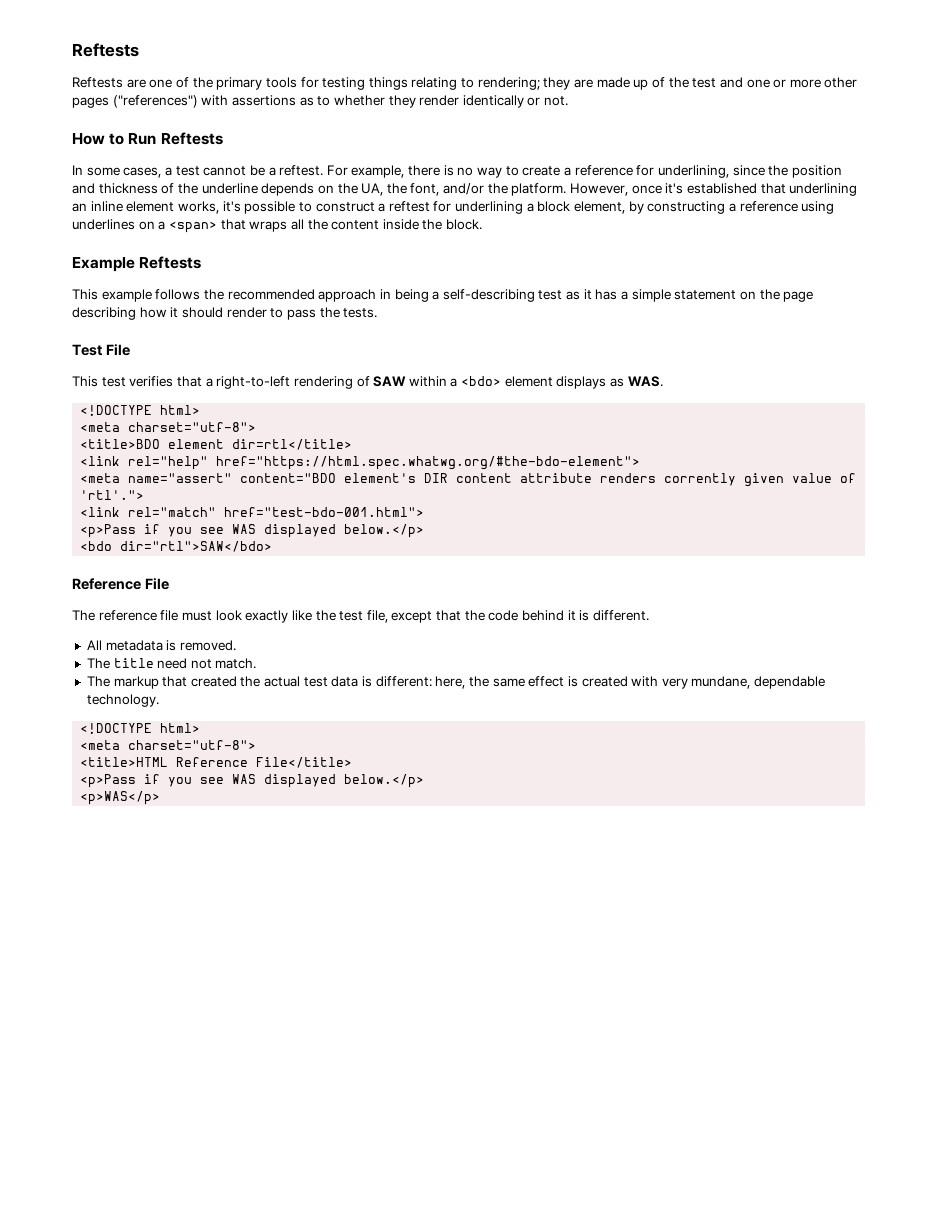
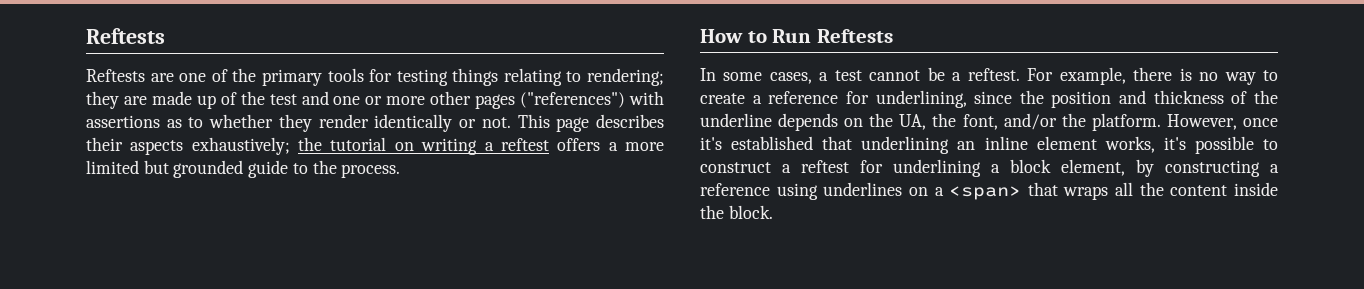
(569, 101) none -> [517,114,665,132] [86,137,665,155] [86,160,401,178] This page describes their aspects exhaustively; the tutorial on writing a reftest offers a more limited but grounded guide to the process.
[72,256,202,272] [72,289,814,302] [72,307,378,320] [72,344,130,356] [72,376,663,389] [80,405,201,416] [80,422,257,432] [80,439,353,450] [80,456,641,470] [80,473,857,487] [80,490,145,500] [80,507,425,517] [80,524,425,538] [80,541,273,552] [72,578,169,590] [72,610,649,623] [86,640,236,651] [86,658,257,669] [86,676,826,689] [86,694,159,707] [80,723,201,734] [80,740,257,750] [80,757,353,768] [80,774,425,788] [80,791,161,805] // Example Reftests // This example follows the recommended approach in being a self-describing test as it has a simple statement on the page describing how it should render to pass the tests. // Test File // This test verifies that a right-to-left rendering of SAW within a <bdo> element displays as WAS. // <!DOCTYPE html> // <meta charset="utf-8"> // <title>BDO element dir=rtl</title> // <link rel="help" href="https://html.spec.whatwg.org/#the-bdo-element"> // <meta name="assert" content="BDO element's DIR content attribute renders corrently given value of 'rtl'."> // <link rel="match" href="test-bdo-001.html"> // <p>Pass if you see WAS displayed below.</p> // <bdo dir="rtl">SAW</bdo> // Reference File // The reference file must look exactly like the test file, except that the code behind it is different. // All metadata is removed. // The title need not match. // The markup that created the actual test data is different: here, the same effect is created with very mundane, dependable technology. // <!DOCTYPE html> // <meta charset="utf-8"> // <title>HTML Reference File</title> // <p>Pass if you see WAS displayed below.</p> // <p>WAS</p> -> (773, 212) none

